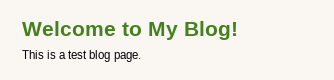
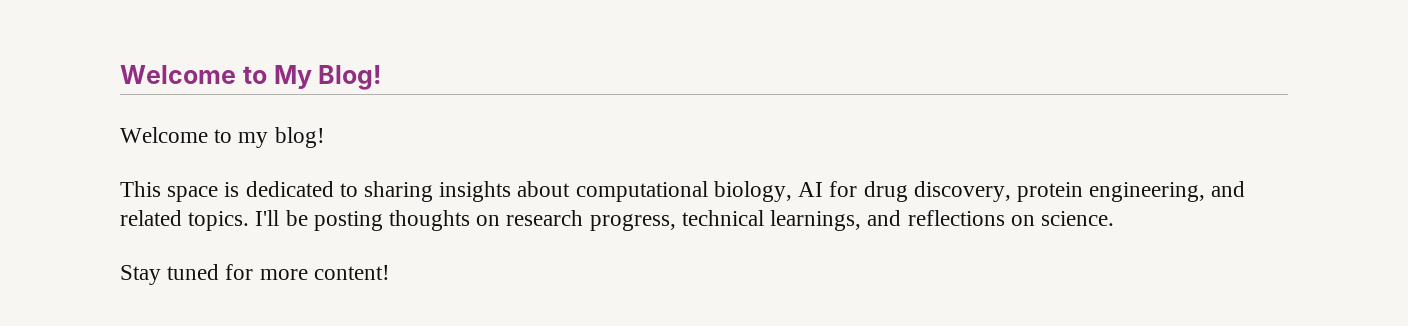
[22,50,141,62] This is a test blog page. -> [120,127,325,148] [120,181,1246,202] [120,210,1114,231] [120,264,390,285] Welcome to my blog! // This space is dedicated to sharing insights about computational biology, AI for drug discovery, protein engineering, and related topics. I'll be posting thoughts on research progress, technical learnings, and reflections on science. // Stay tuned for more content!

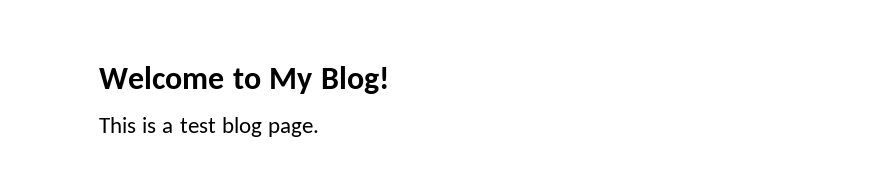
[120,127,325,148] [120,181,1246,202] [120,210,1114,231] [120,264,390,285] Welcome to my blog! // This space is dedicated to sharing insights about computational biology, AI for drug discovery, protein engineering, and related topics. I'll be posting thoughts on research progress, technical learnings, and reflections on science. // Stay tuned for more content! -> [99,117,320,137] This is a test blog page.

